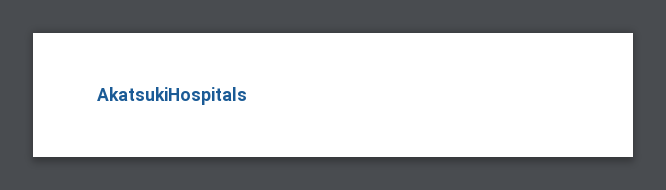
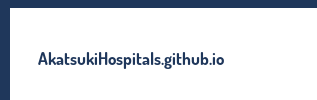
[97,87,247,105] AkatsukiHospitals -> [38,52,224,69] AkatsukiHospitals.github.io

